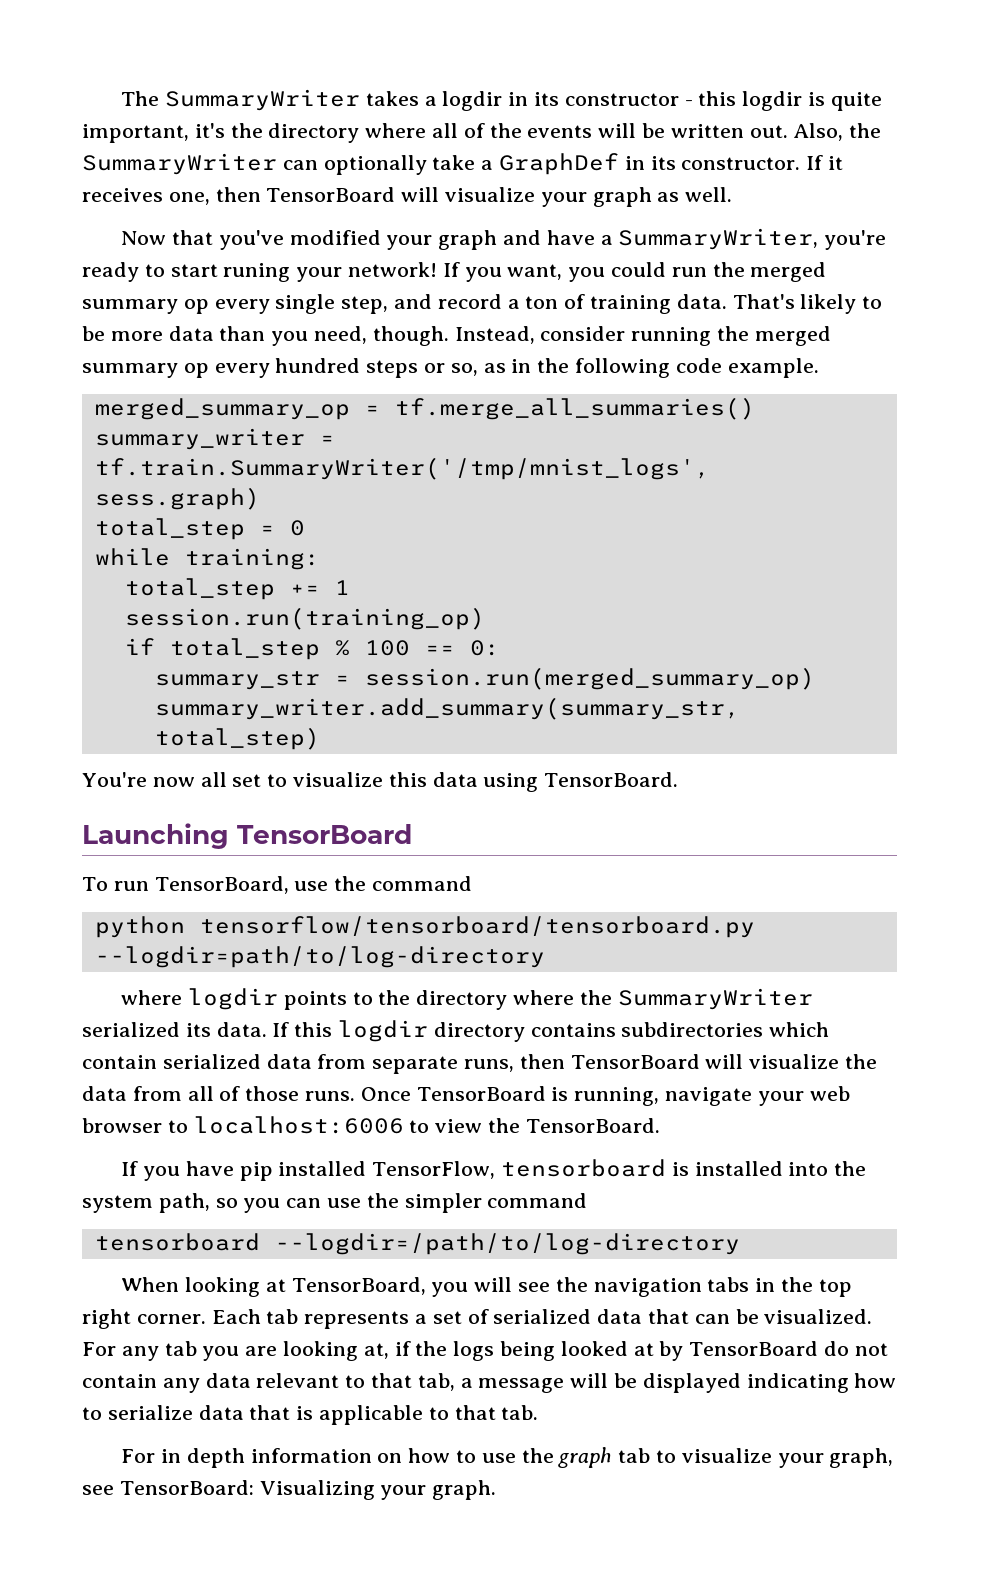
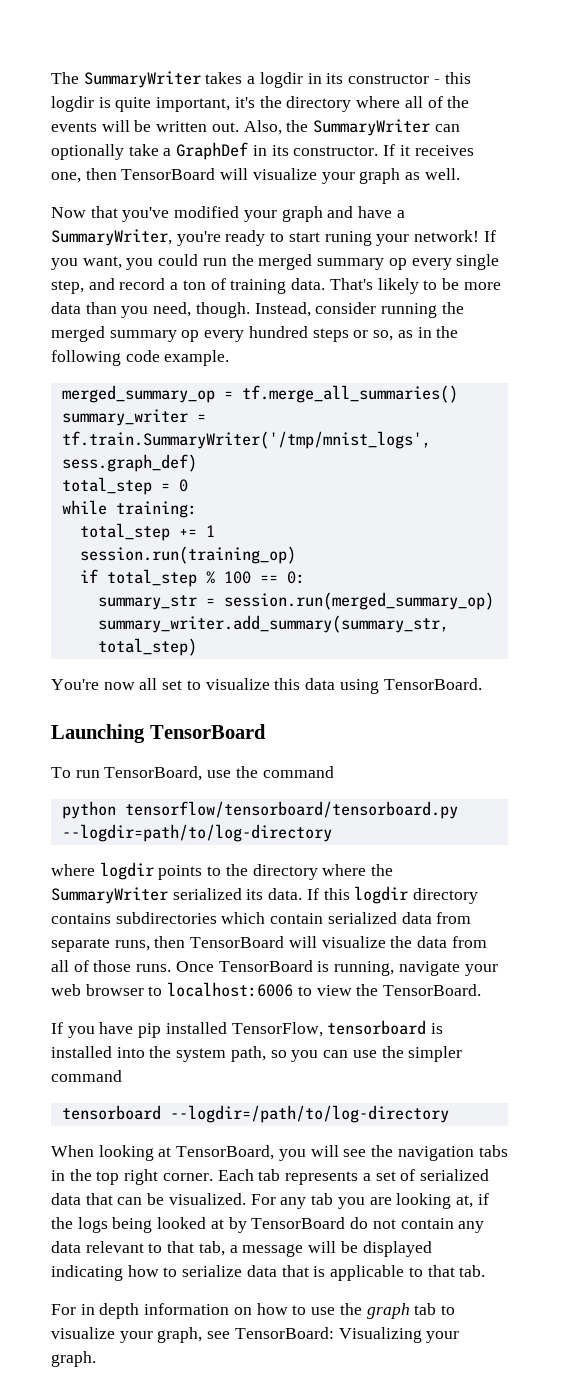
[94,487,260,510] sess.graph) -> [61,454,197,472] sess.graph_def)

